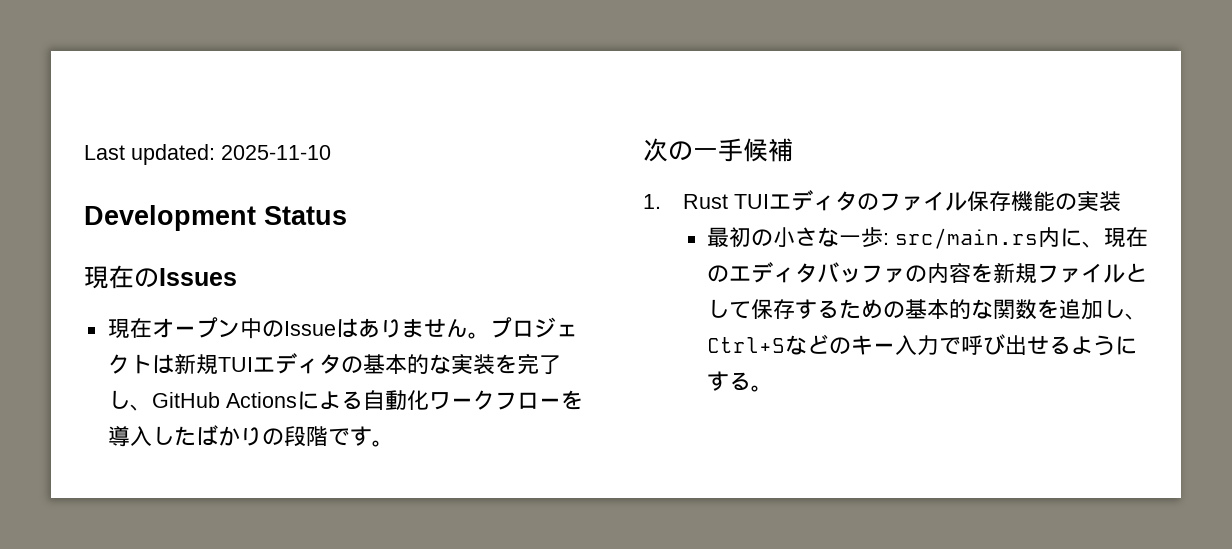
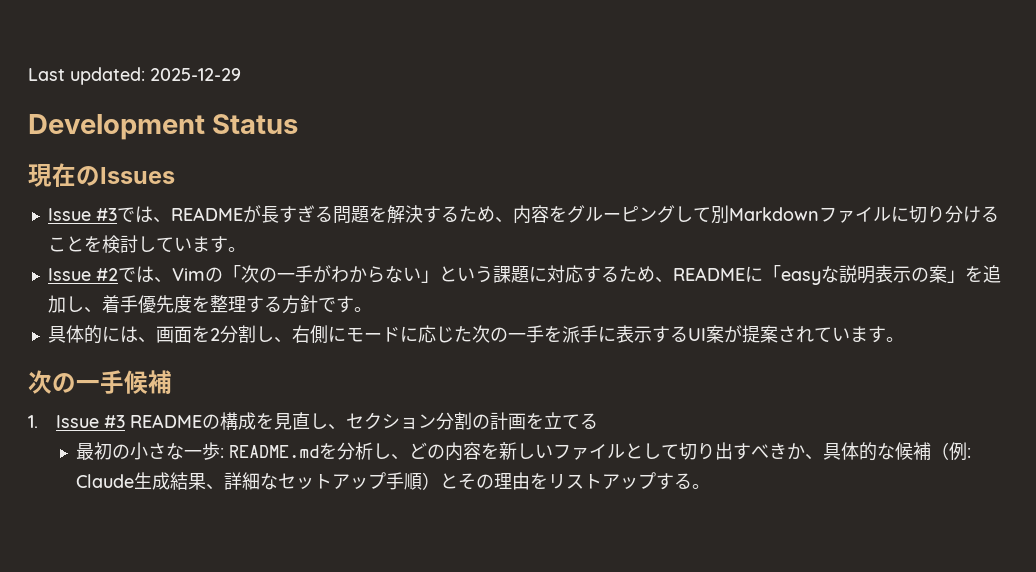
[221,145,331,160] 2025-11-10 -> [150,68,241,81] 2025-12-29
[107,317,578,339] [107,353,561,375] [107,390,583,411] [107,425,350,447] 現在オープン中のIssueはありません。プロジェクトは新規TUIエディタの基本的な実装を完了し、GitHub Actionsによる自動化ワークフローを導入したばかりの段階で -> [47,205,999,224] [47,235,246,253] [47,265,1001,285] [47,295,372,314] [47,325,868,344] Issue #3では、READMEが長すぎる問題を解決するため、内容をグルーピングして別Markdownファイルに切り分けることを検討しています。 // Issue #2では、Vimの「次の一手がわからない」という課題に対応するため、READMEに「easyな説明表示の案」を追加し、着手優先度を整理する方針です。 // 具体的には、画面を2分割し、右側にモードに応じた次の一手を派手に表示するUI案が提案されていま
[683,190,1122,212] Rust TUIエディタのファイル保存機能の実装 -> [56,412,599,430] Issue #3 READMEの構成を見直し、セクション分割の計画を立てる
[894,227,1148,249] [706,262,905,283] src/main.rs内に、現在のエディタバッファ -> [229,442,428,460] README.mdを分析し、ど
[1014,263,1037,284] 規 -> [517,443,554,459] しい
[750,299,1147,320] [706,334,1137,356] 保存するための基本的な関数を追加し、Ctrl+Sなどのキー入力で呼び出せるように -> [679,442,972,461] [76,472,657,490] 切り出すべきか、具体的な候補（例: Claude生成結果、詳細なセットアップ手順）とその理由をリストアップ

